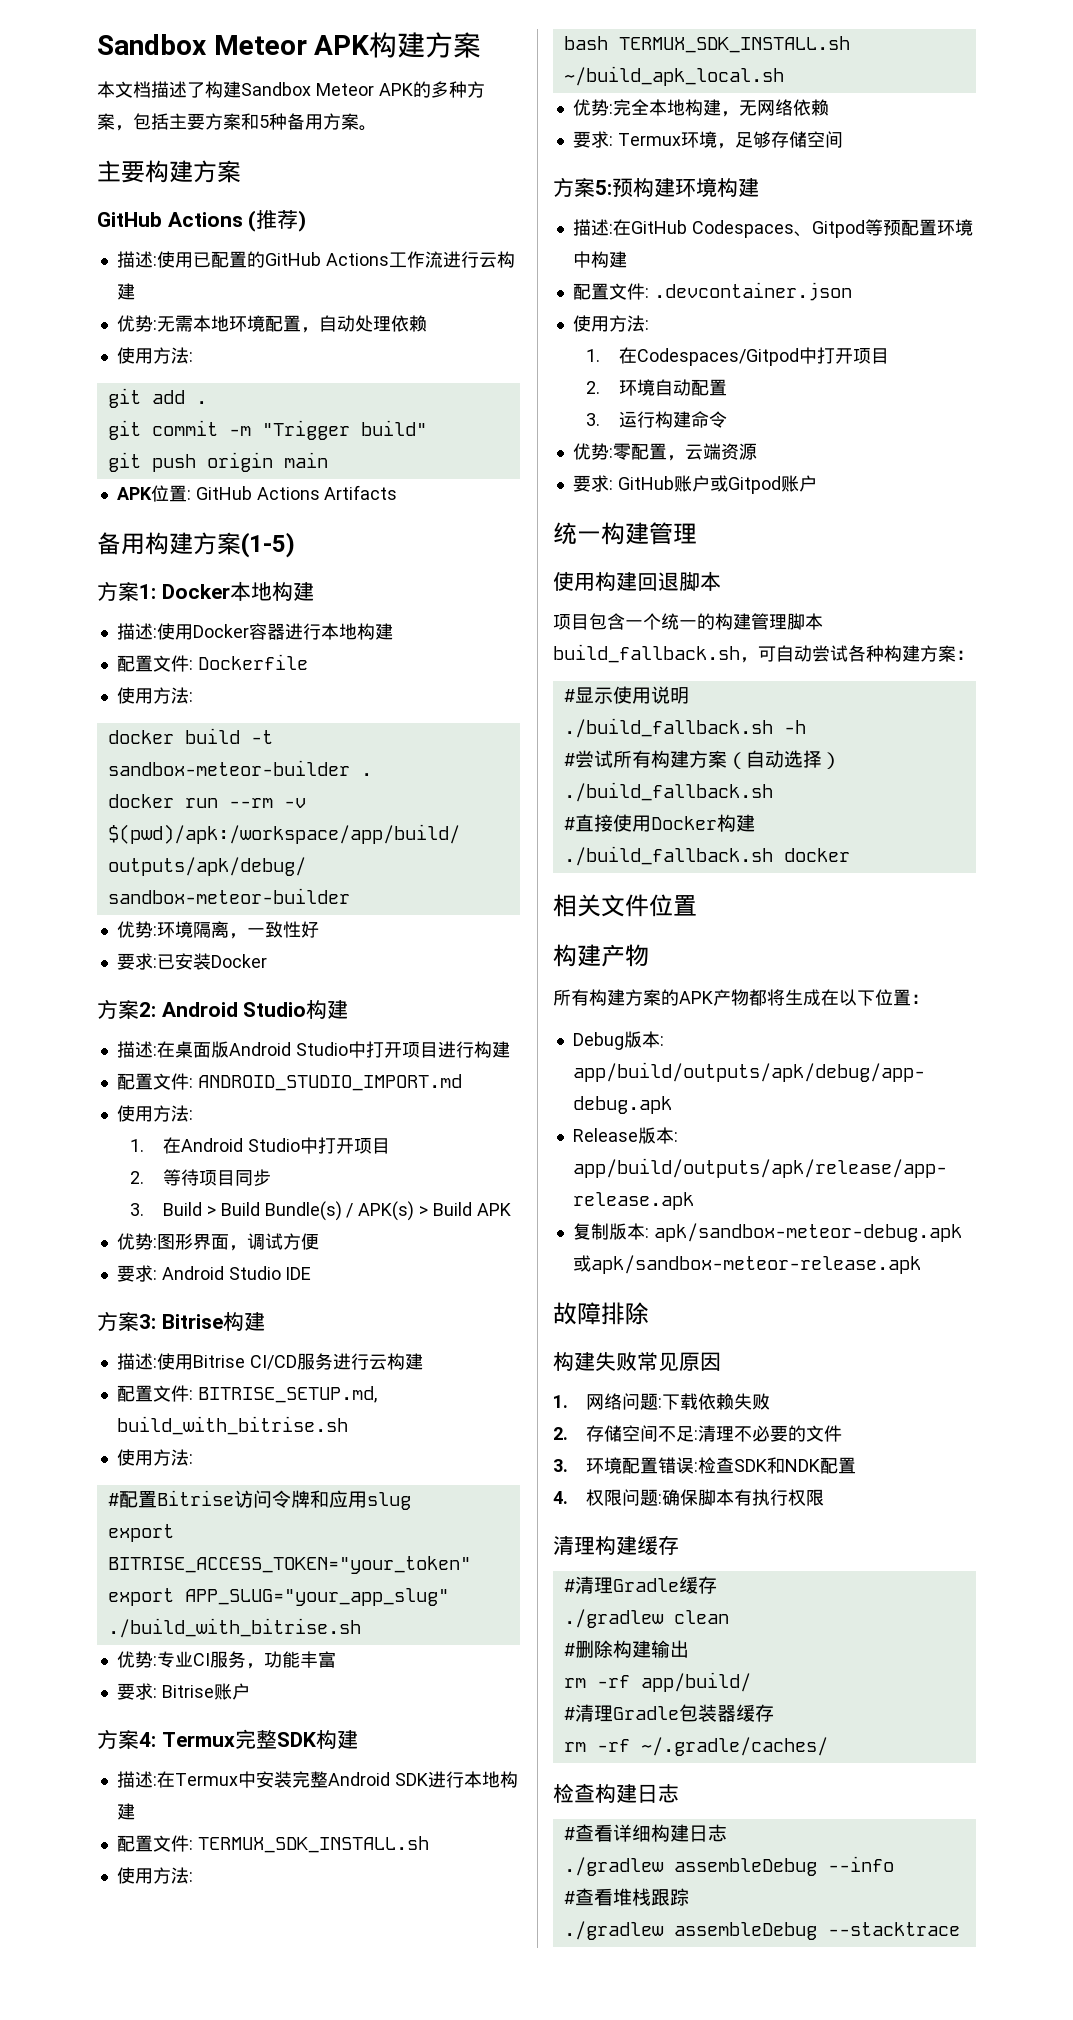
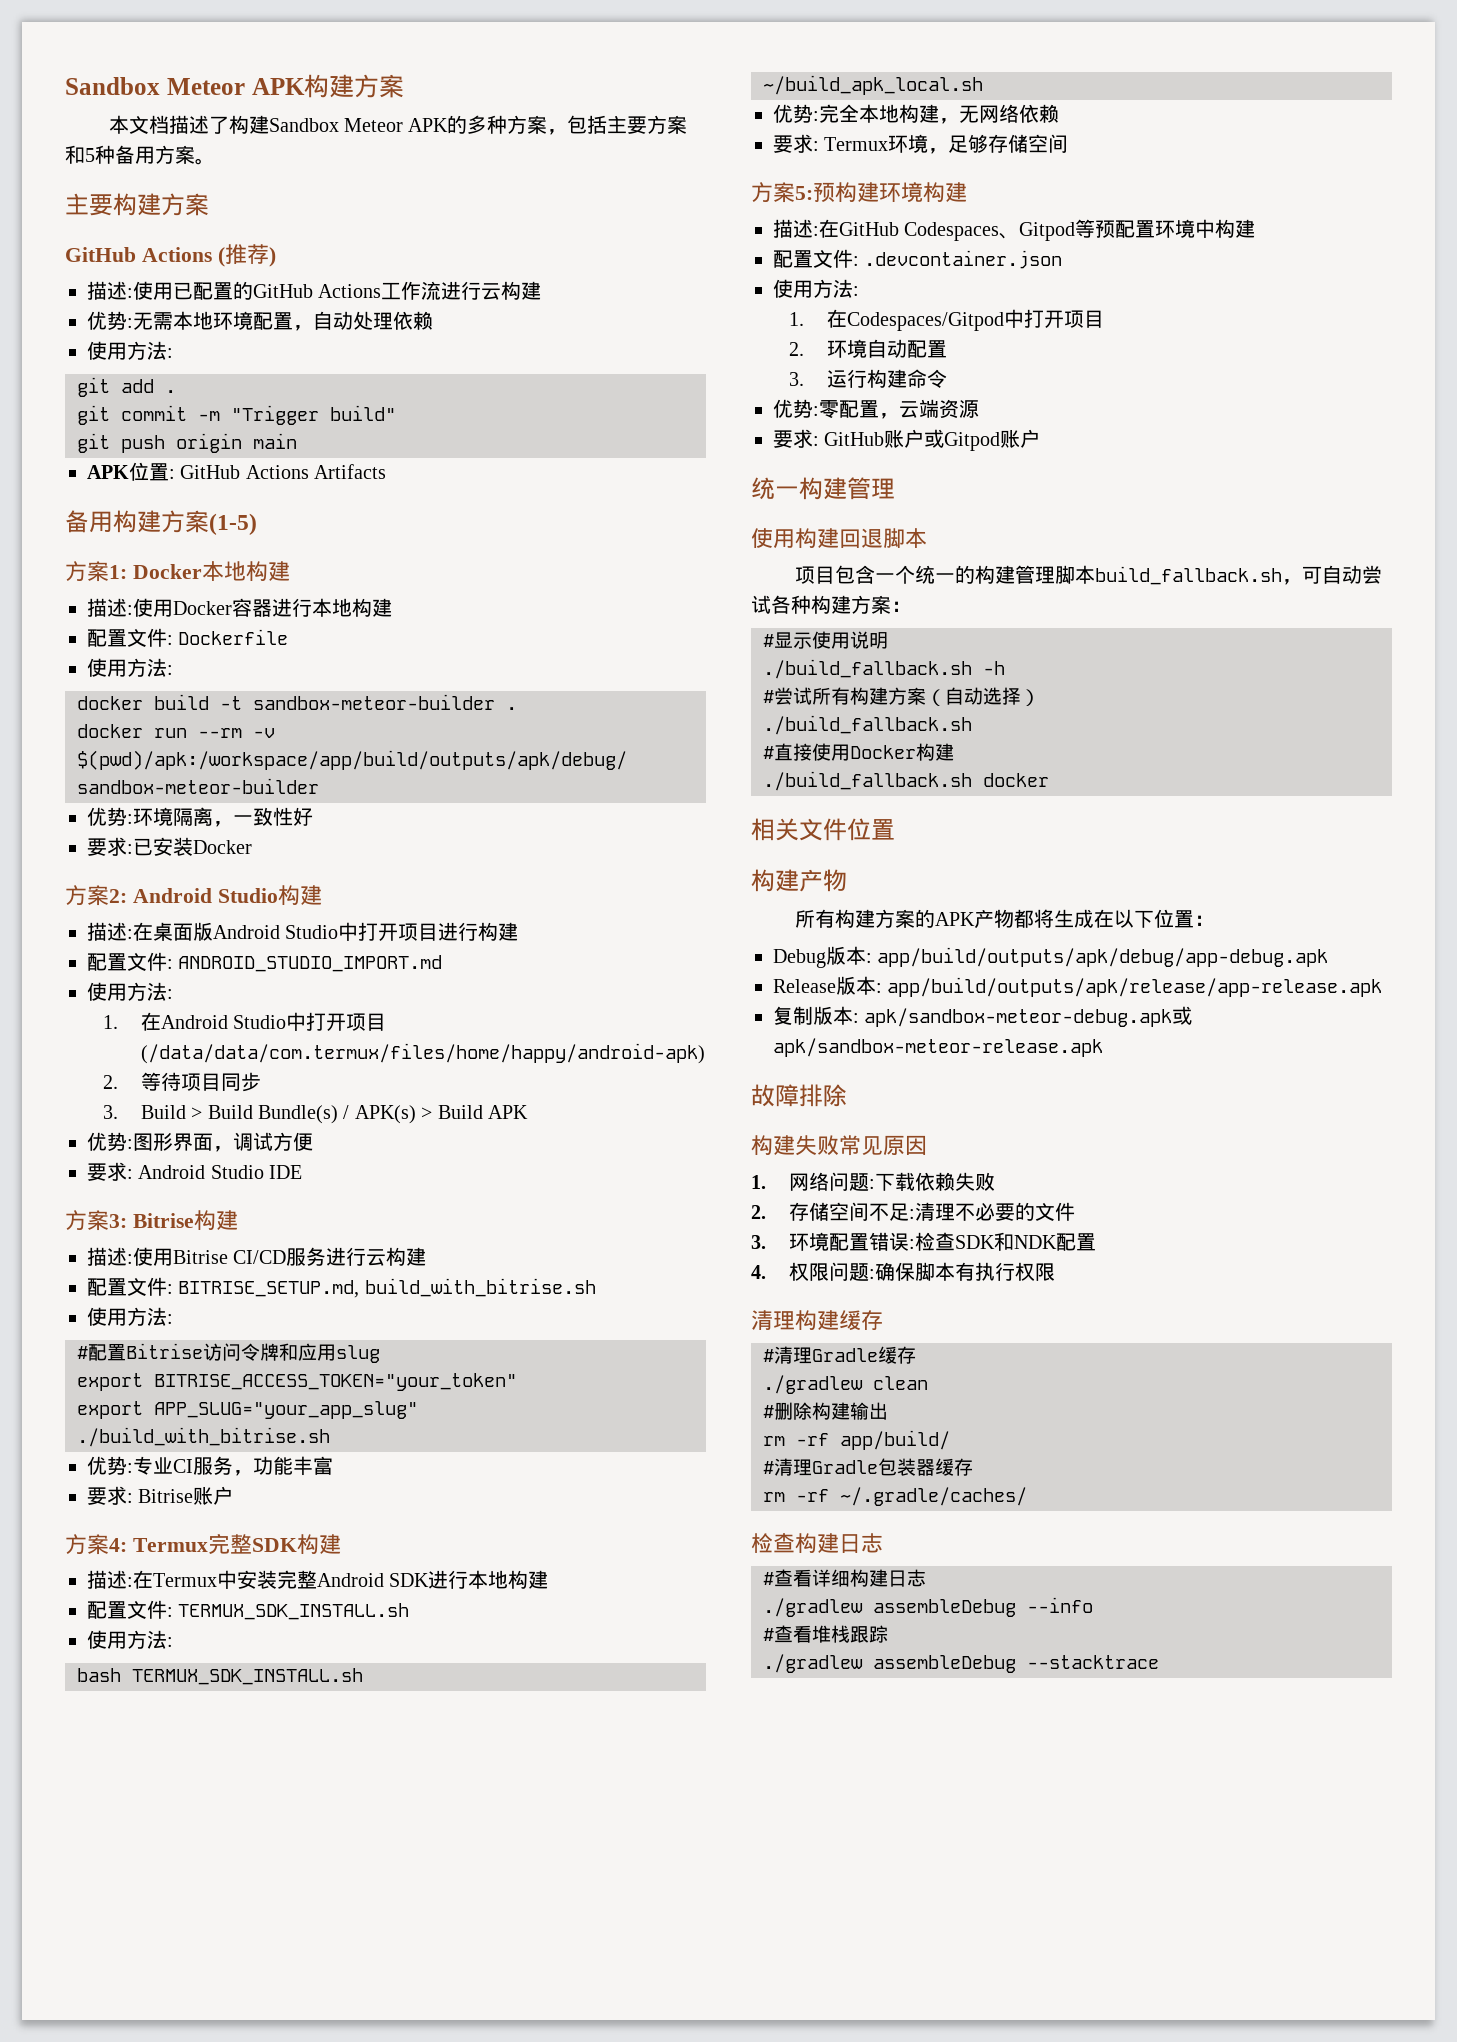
(390, 1146) none -> [140,1043,705,1064] (/data/data/com.termux/files/home/happy/android-apk)

